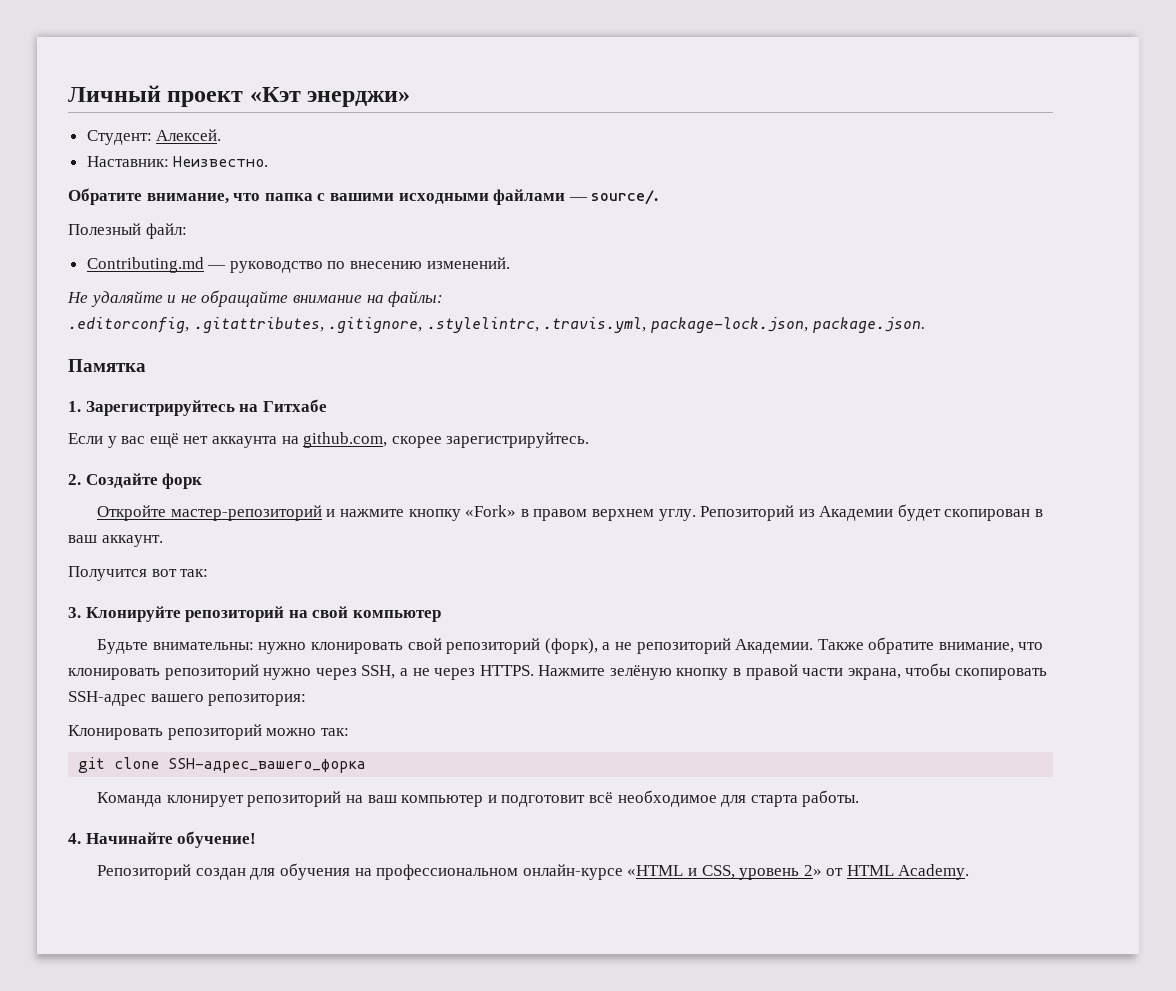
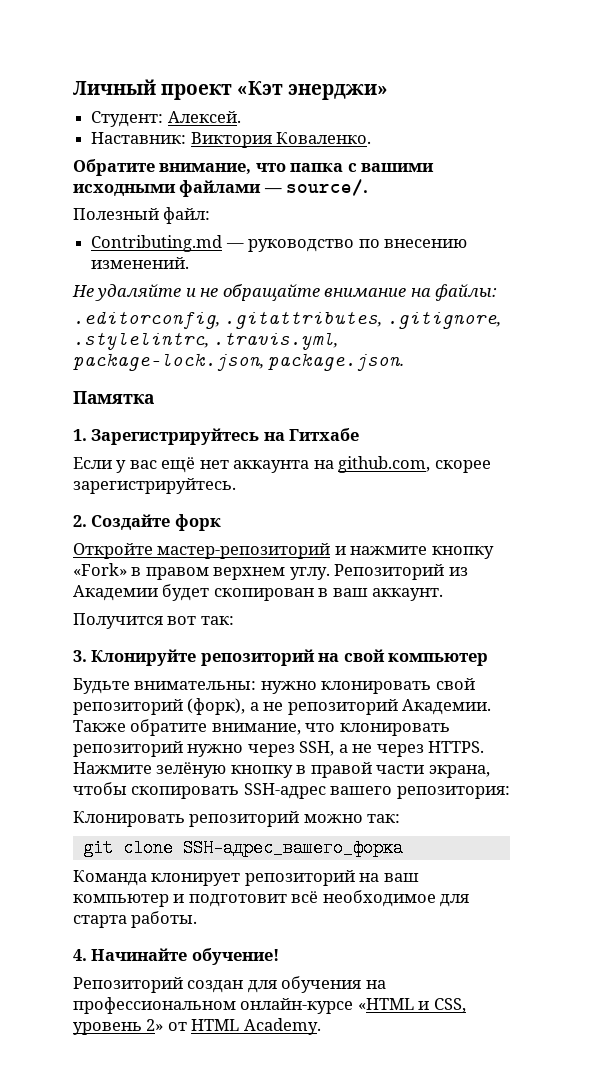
[173,156,269,167] Неизвестно. -> [190,132,372,148] Виктория Коваленко.

